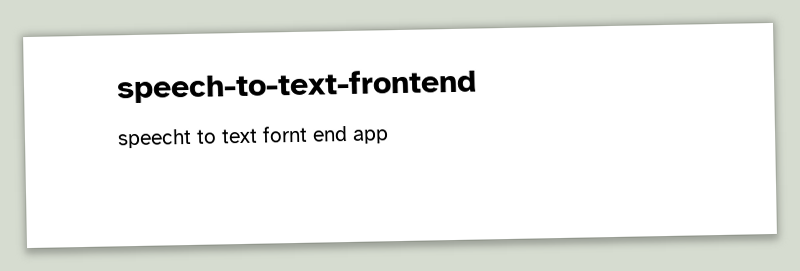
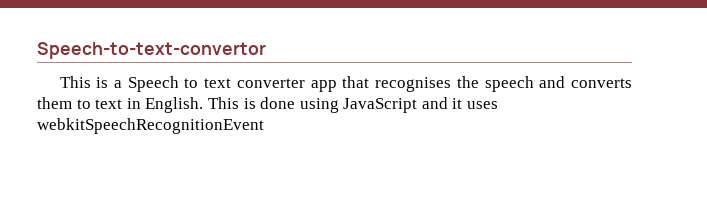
[116,68,477,104] [117,125,389,149] speech-to-text-frontend // speecht to text fornt end app -> [37,42,266,59] [59,76,632,92] [37,97,499,113] [37,118,264,134] Speech-to-text-convertor // This is a Speech to text converter app that recognises the speech and converts them to text in English. This is done using JavaScript and it uses webkitSpeechRecognitionEvent

